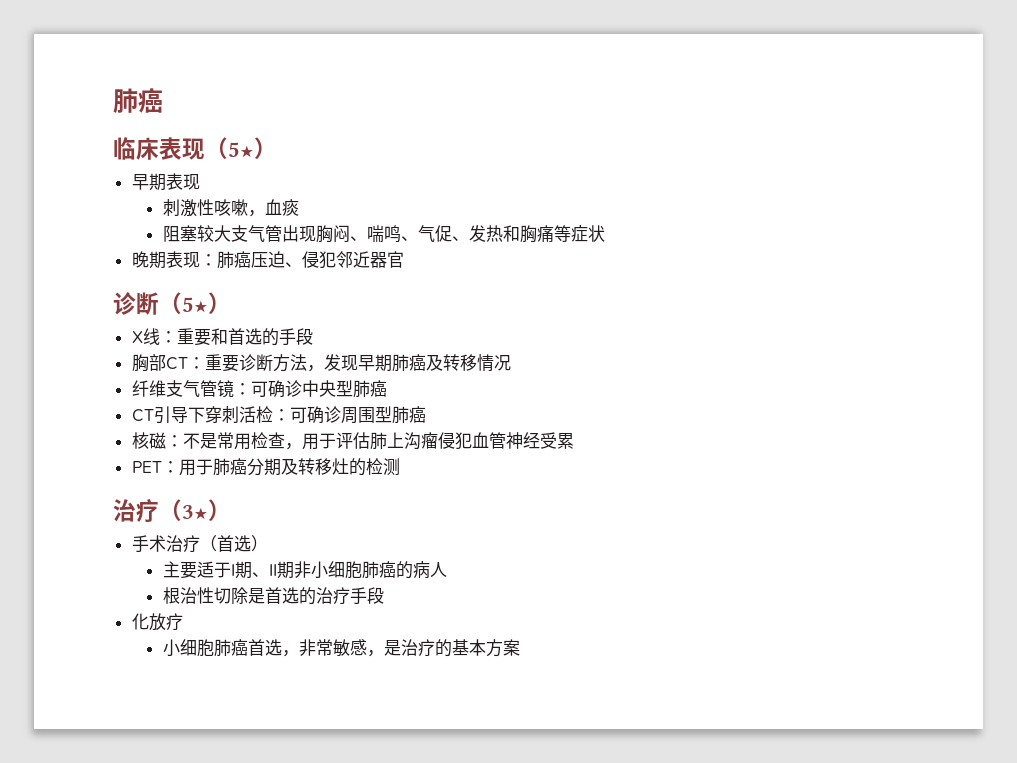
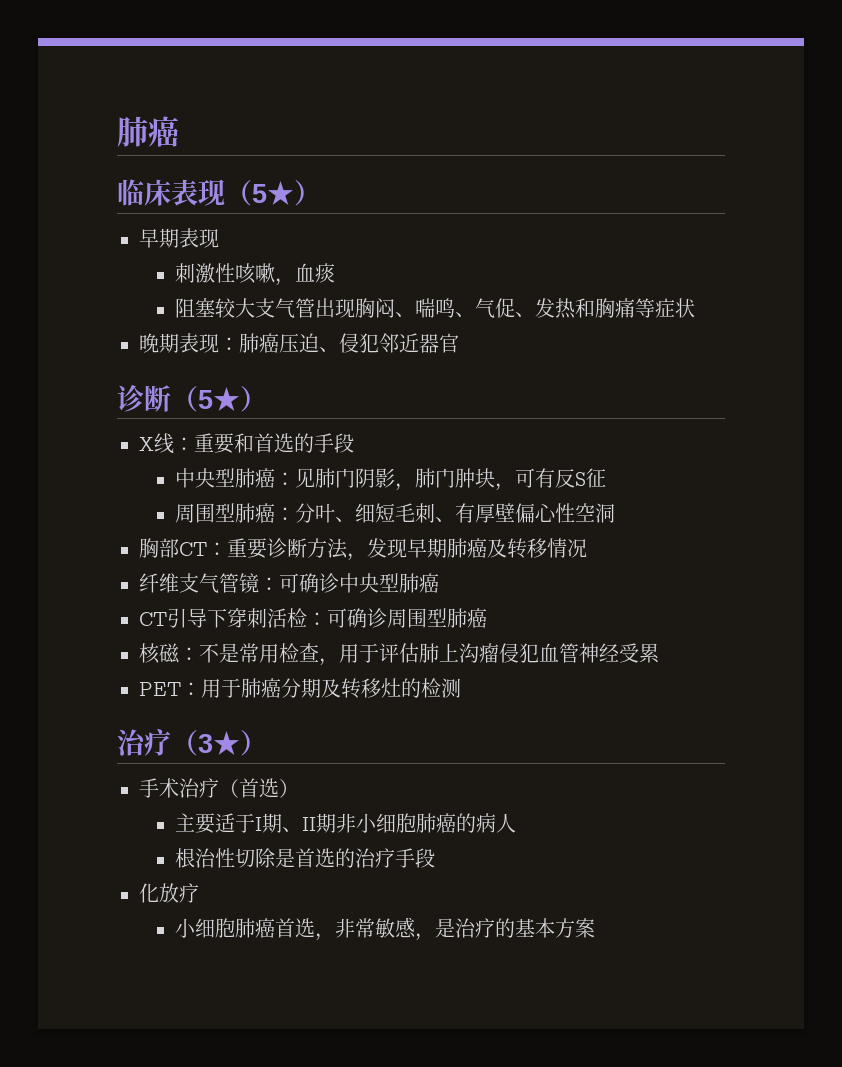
(313, 336) none -> [174,468,606,491] [174,503,615,523] // 中央型肺癌：见肺门阴影，肺门肿块，可有反S征 // 周围型肺癌：分叶、细短毛刺、有厚壁偏心性空洞

